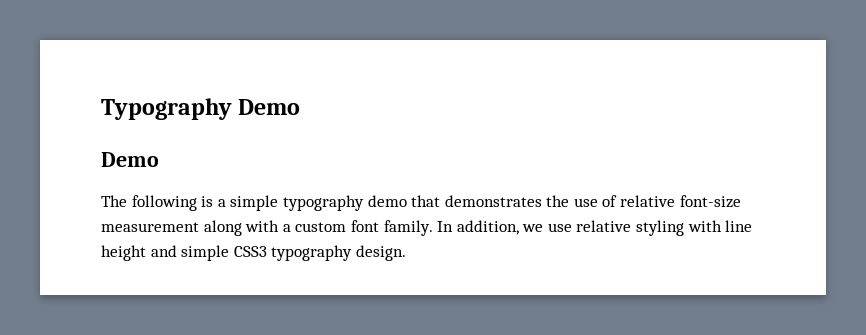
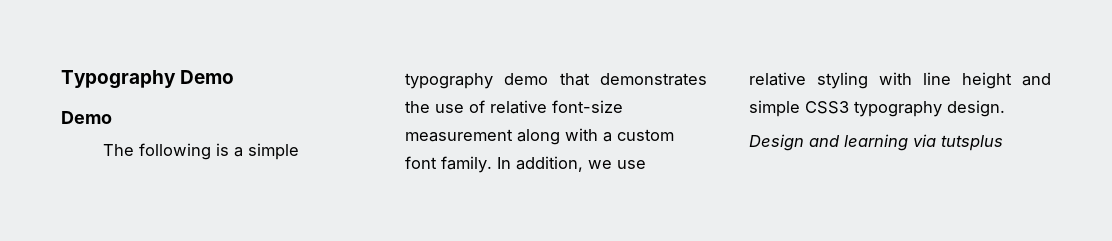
(406, 253) none -> [749,134,1003,151] // Design and learning via tutsplus

